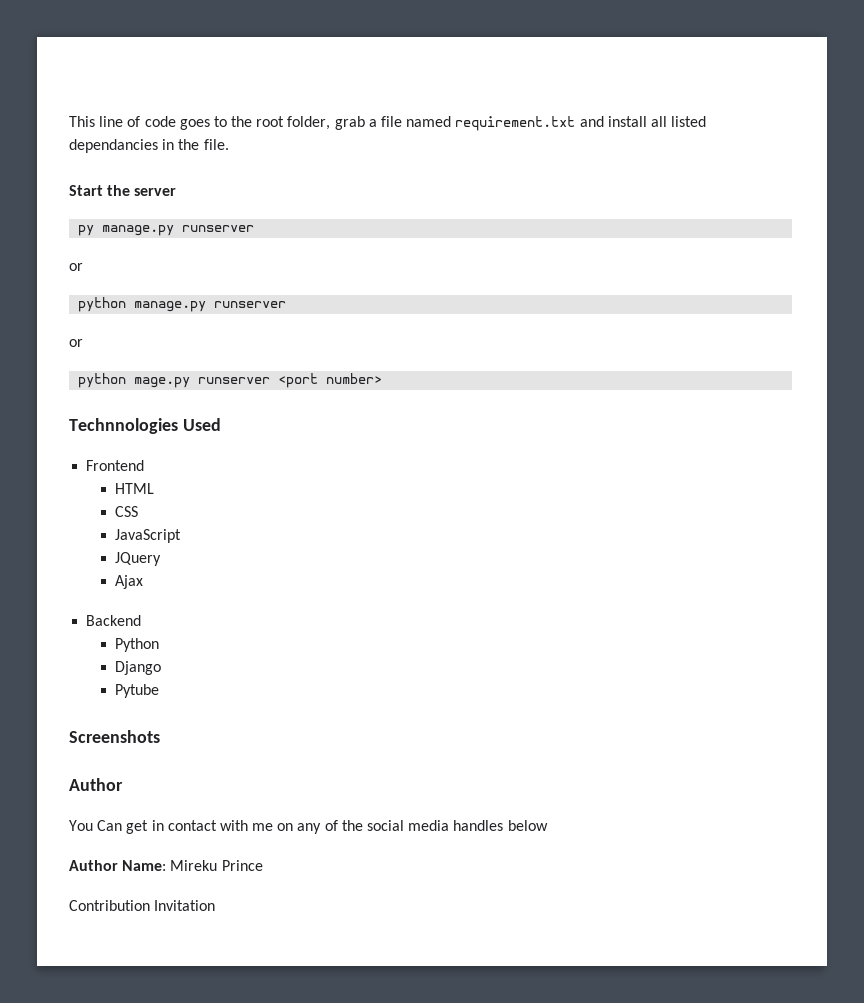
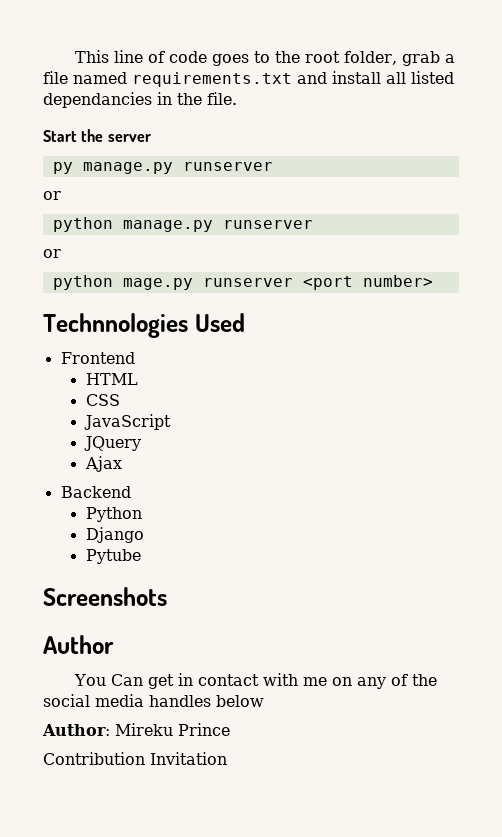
[455,116,576,131] requirement.txt -> [132,72,292,87] requirements.txt
[69,860,167,871] Author Name: -> [42,724,110,736] Author:

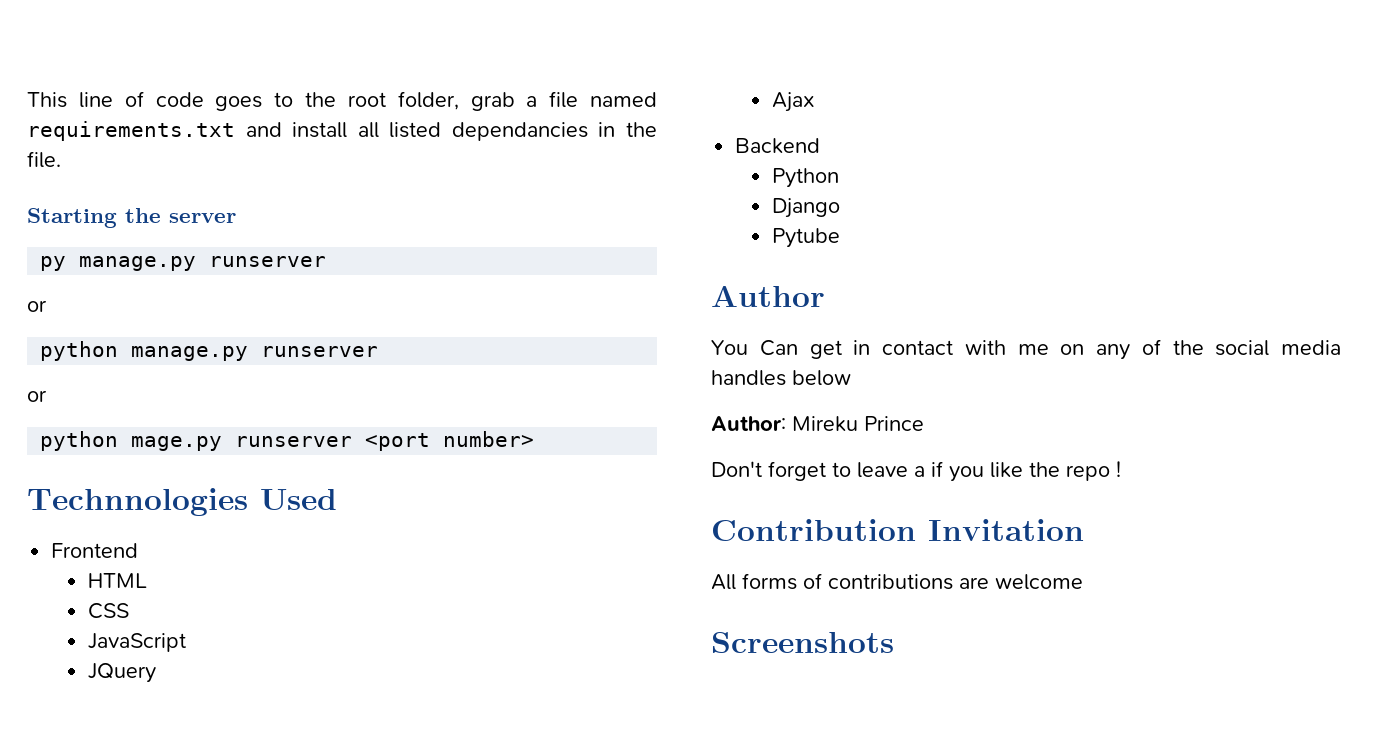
[43,130,77,142] Start -> [27,208,117,228] Starting
[43,587,167,606] // Screenshots -> (841, 238) none
[43,752,227,765] Contribution Invitation -> [711,461,1121,482] [711,519,1084,541] [711,573,1083,590] [711,632,894,653] Don't forget to leave a if you like the repo ! // Contribution Invitation // All forms of contributions are welcome // Screenshots

